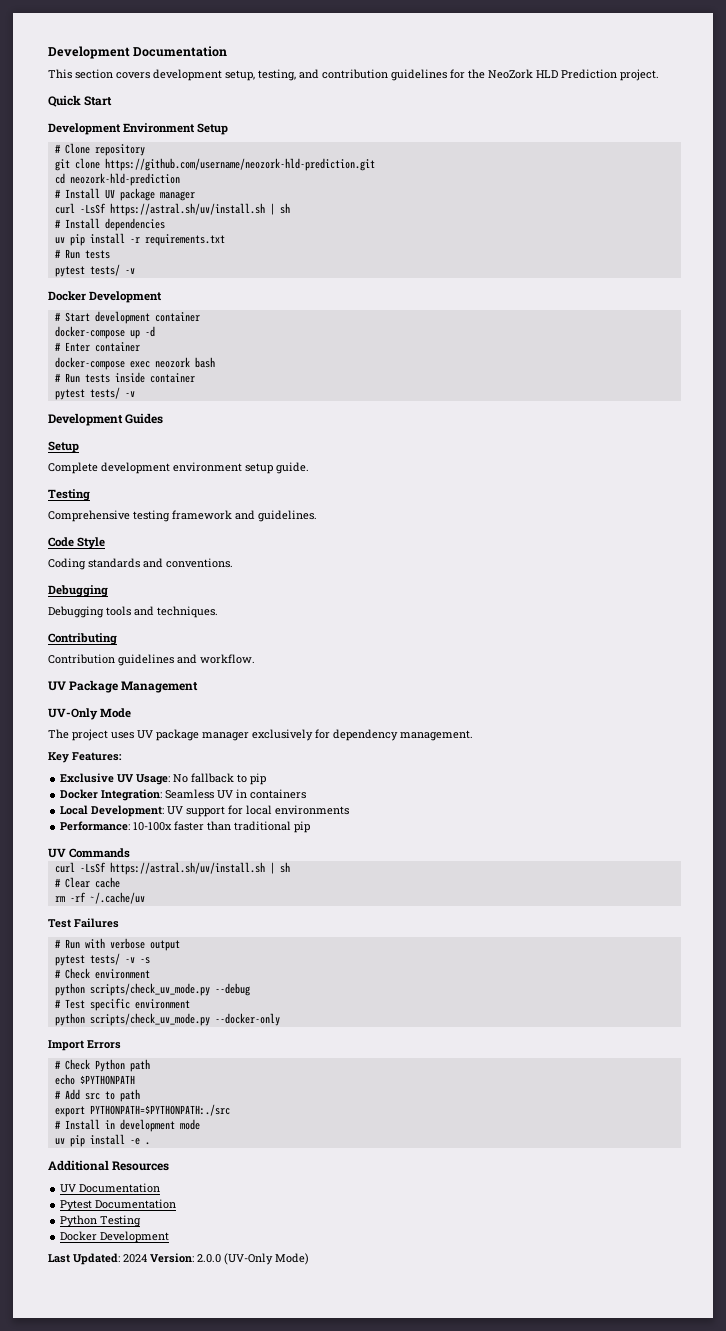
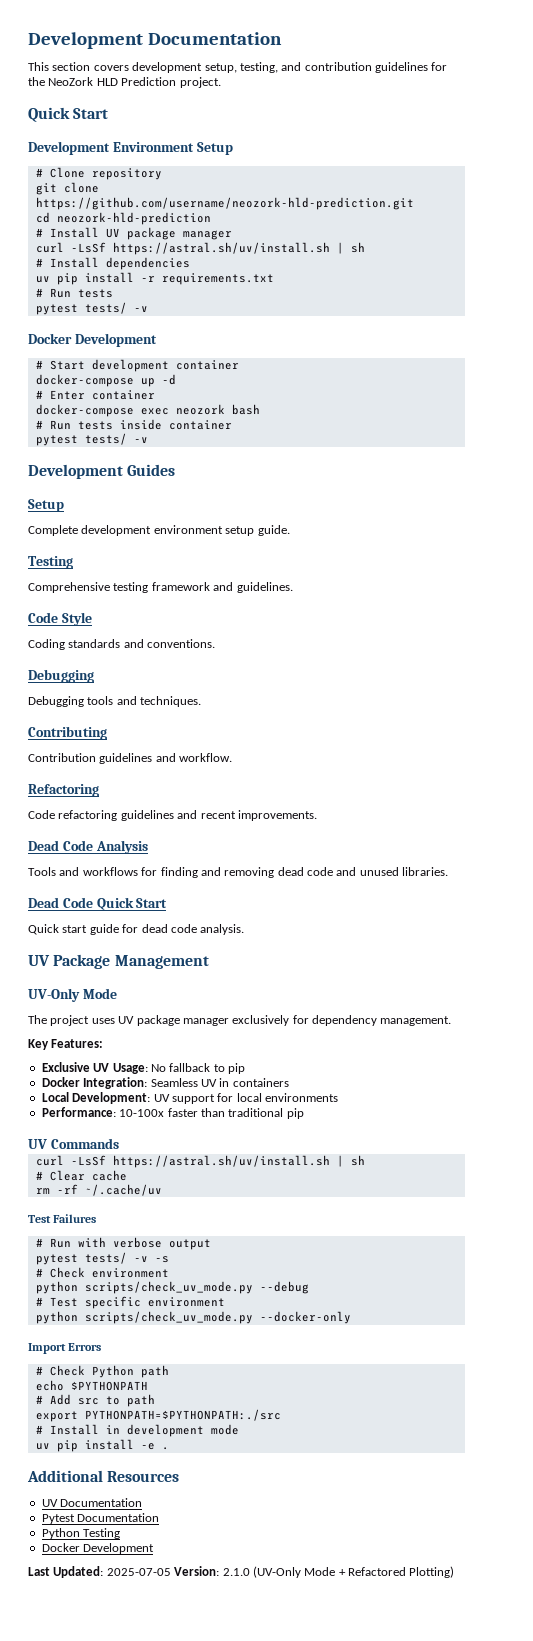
(255, 659) none -> [28,784,99,797] [28,810,317,821] [28,840,148,854] [28,867,449,878] [28,897,168,910] [28,924,245,935] // Refactoring // Code refactoring guidelines and recent improvements. // Dead Code Analysis // Tools and workflows for finding and removing dead code and unused libraries. // Dead Code Quick Start // Quick start guide for dead code analysis.
[123,1253,309,1265] 2024 Version: 2.0.0 (UV-Only Mode) -> [106,1566,455,1578] 2025-07-05 Version: 2.1.0 (UV-Only Mode + Refactored Plotting)

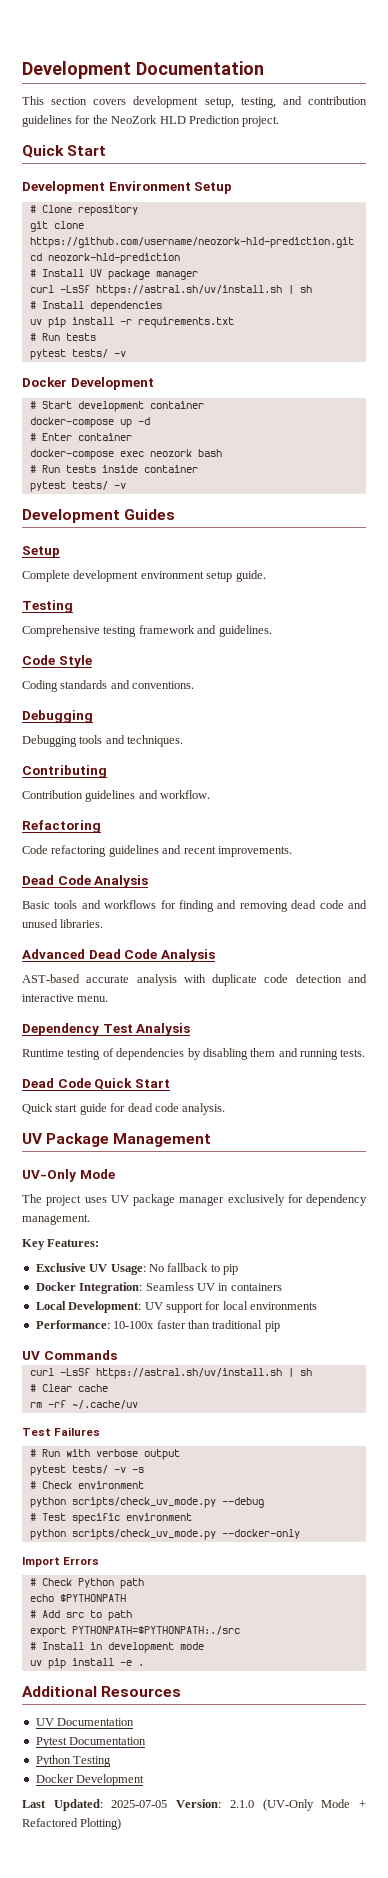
[28,867,56,876] Tools -> [22,900,78,909] Basic tools
(449, 871) none -> [22,949,215,962] [22,974,367,986] [22,994,109,1002] [22,1023,191,1036] [22,1048,366,1060] // Advanced Dead Code Analysis // AST-based accurate analysis with duplicate code detection and interactive menu. // Dependency Test Analysis // Runtime testing of dependencies by disabling them and running tests.

